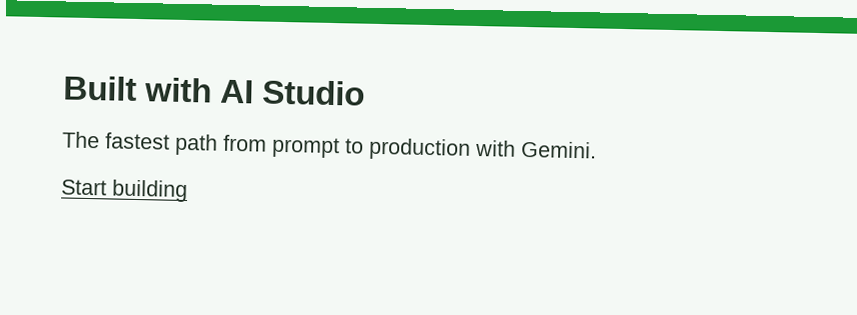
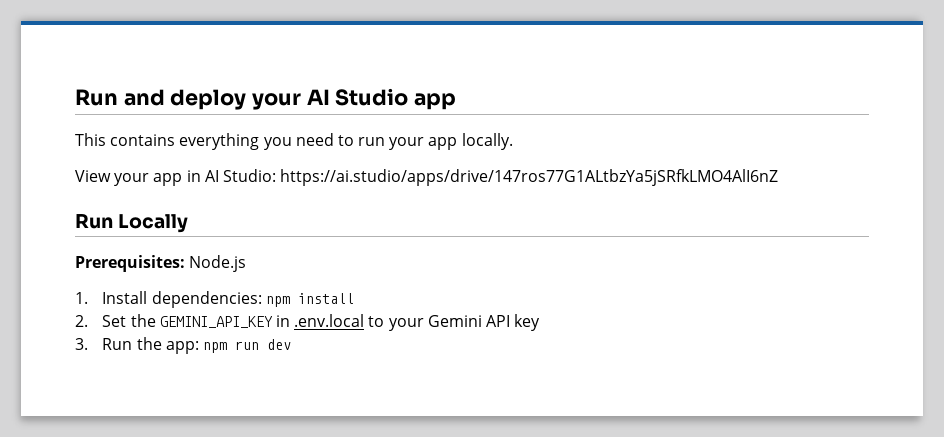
[63,75,366,106] [62,131,597,161] [61,179,188,203] Built with AI Studio // The fastest path from prompt to production with Gemini. // Start building -> [75,88,457,110] [75,133,513,150] [75,169,779,186] [75,214,189,233] [75,255,247,272] [75,291,354,308] [75,314,541,331] [75,337,291,354] Run and deploy your AI Studio app // This contains everything you need to run your app locally. // View your app in AI Studio: https://ai.studio/apps/drive/147ros77G1ALtbzYa5jSRfkLMO4AlI6nZ // Run Locally // Prerequisites: Node.js // 1. Install dependencies: npm install // 2. Set the GEMINI_API_KEY in .env.local to your Gemini API key // 3. Run the app: npm run dev

